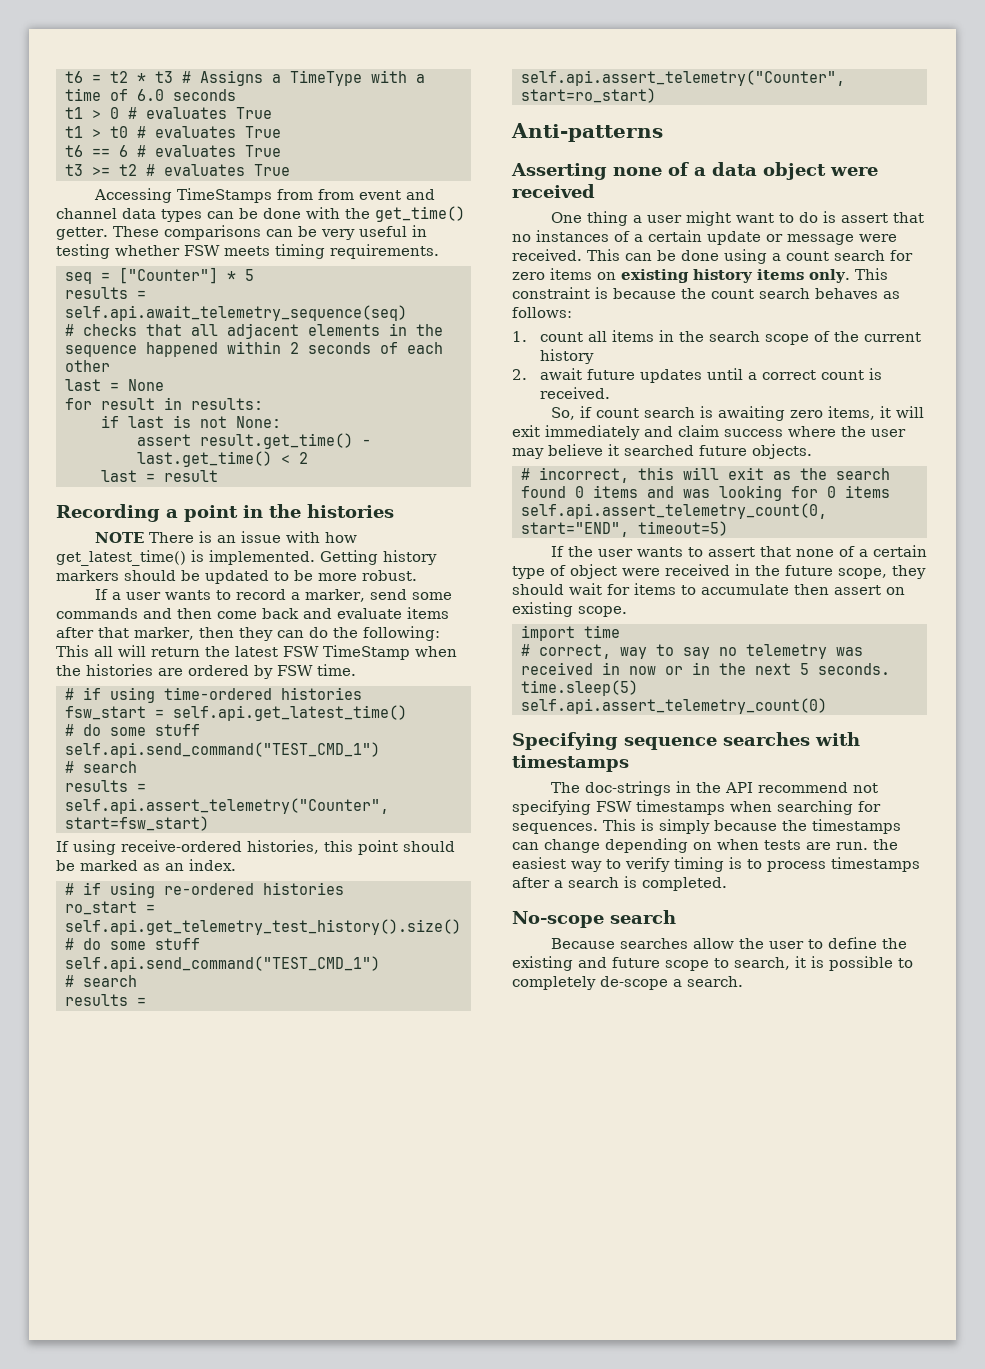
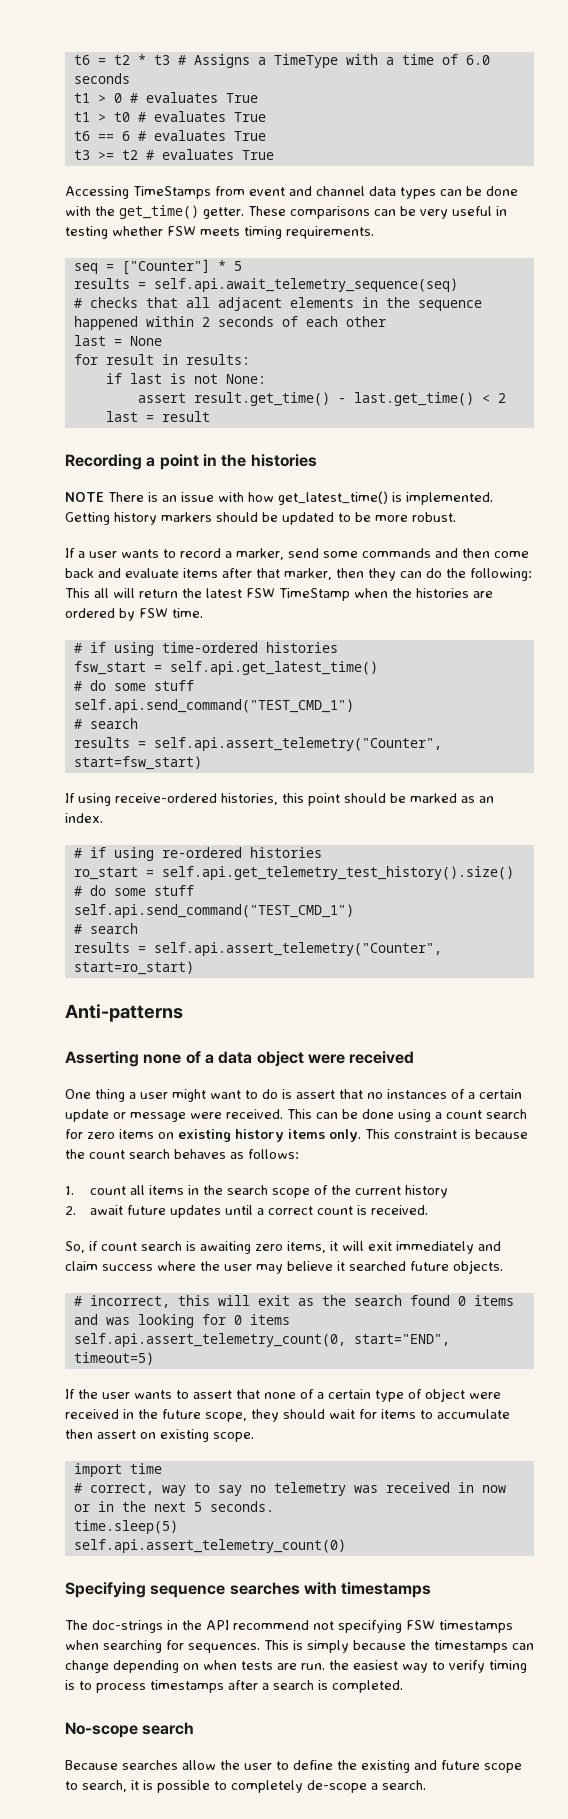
[317,189,354,200] from -> (245, 191) none

